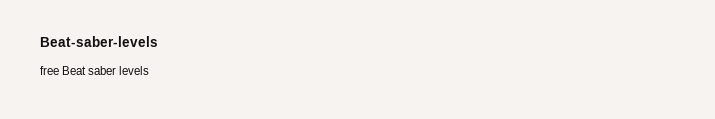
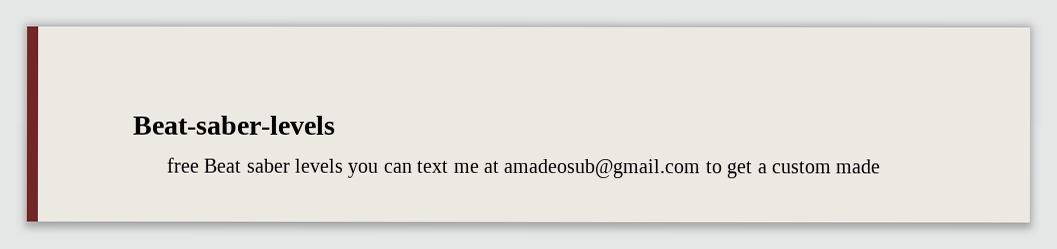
(150, 70) none -> [347,158,881,179] you can text me at amadeosub@gmail.com to get a custom made

